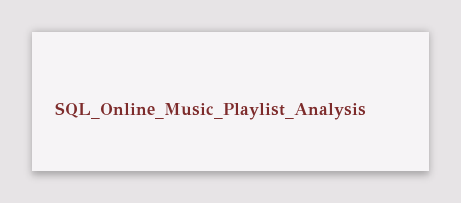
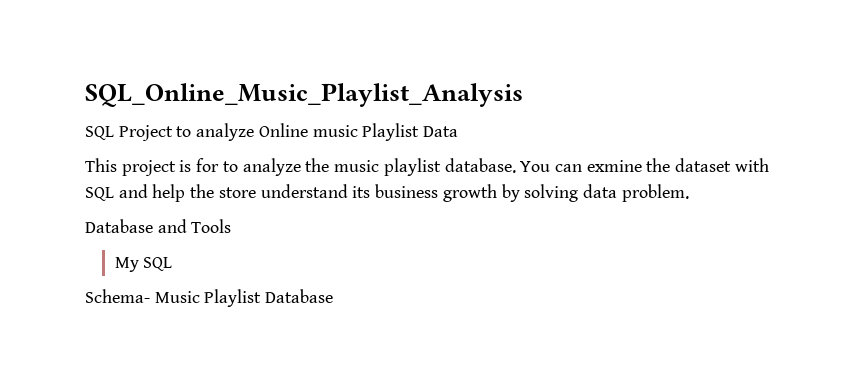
(366, 111) none -> [85,123,459,141] [85,158,769,176] [85,184,689,202] [85,219,232,233] [114,257,173,272] [85,289,334,307] // SQL Project to analyze Online music Playlist Data // This project is for to analyze the music playlist database. You can exmine the dataset with SQL and help the store understand its business growth by solving data problem. // Database and Tools // My SQL // Schema- Music Playlist Database

